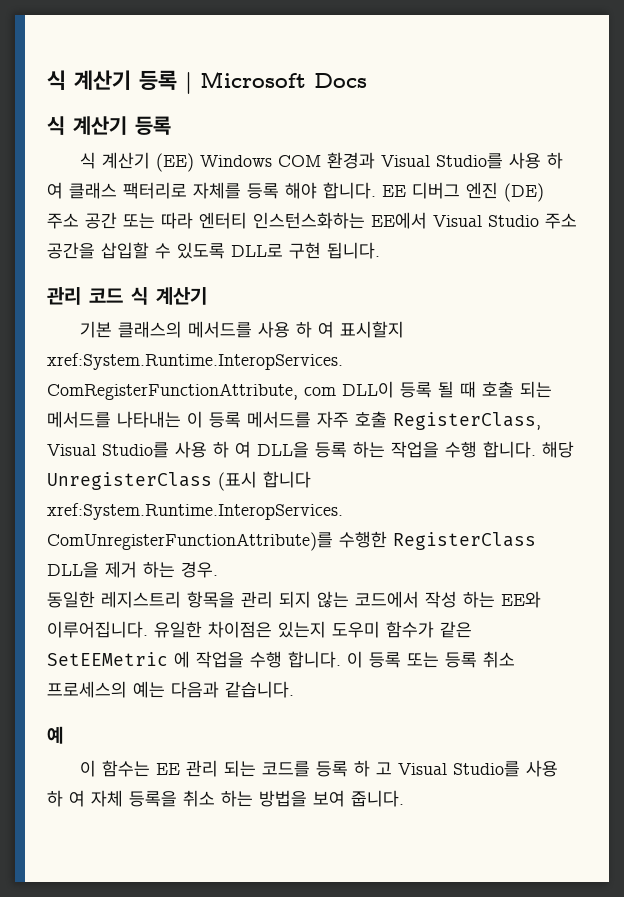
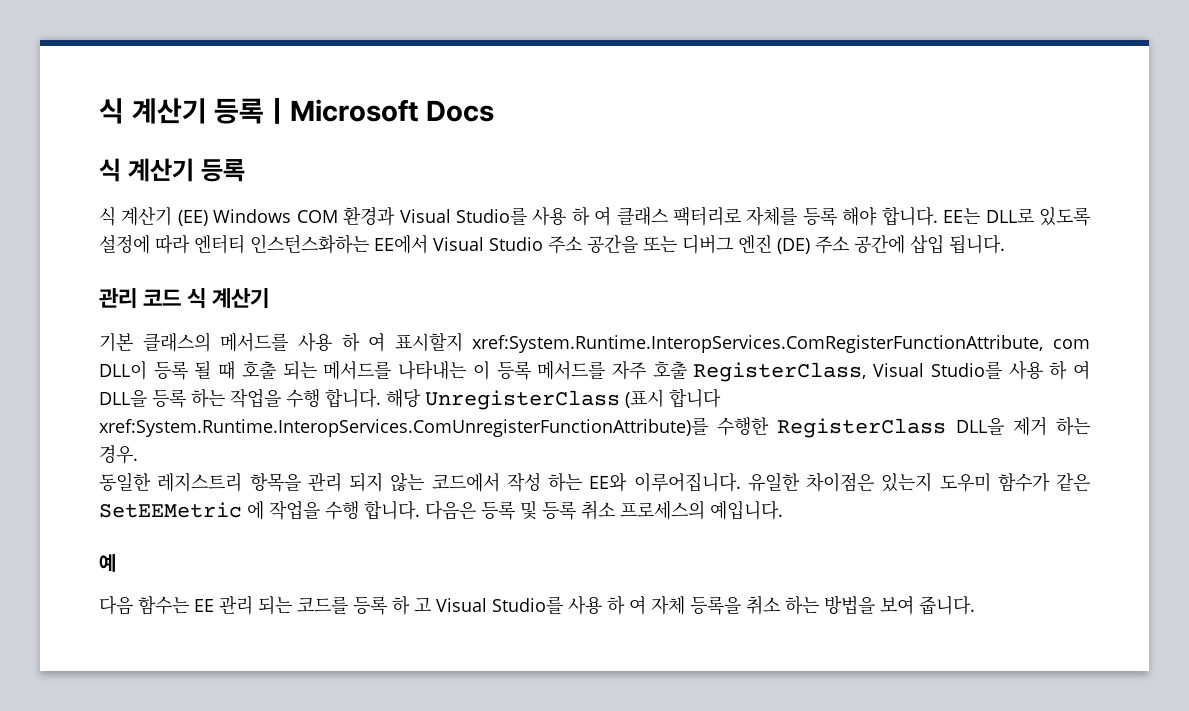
[382,182,544,202] [47,212,155,229] EE 디버그 엔진 (DE) 주소 공간 또는 -> [943,207,1091,226] [99,235,150,254] EE는 DLL로 있도록 설정에
[101,242,321,259] 삽입할 수 있도록 DLL로 구현 -> [643,234,944,254] 또는 디버그 엔진 (DE) 주소 공간에 삽입
[347,651,515,668] [47,681,294,698] 이 등록 또는 등록 취소 프로세스의 예는 다음과 같습니다. -> [425,500,783,520] 다음은 등록 및 등록 취소 프로세스의 예입니다.
[80,760,97,777] 이 -> [99,595,133,615] 다음

